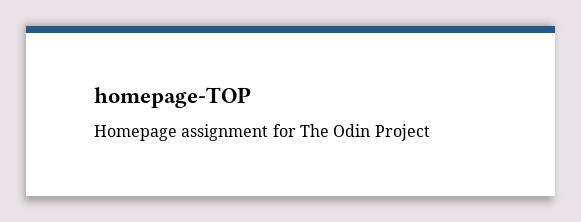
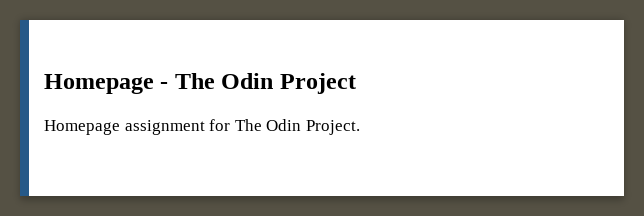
[94,87,251,108] homepage-TOP -> [44,73,356,94] Homepage - The Odin Project
[374,124,430,141] Project -> [305,120,360,135] Project.

